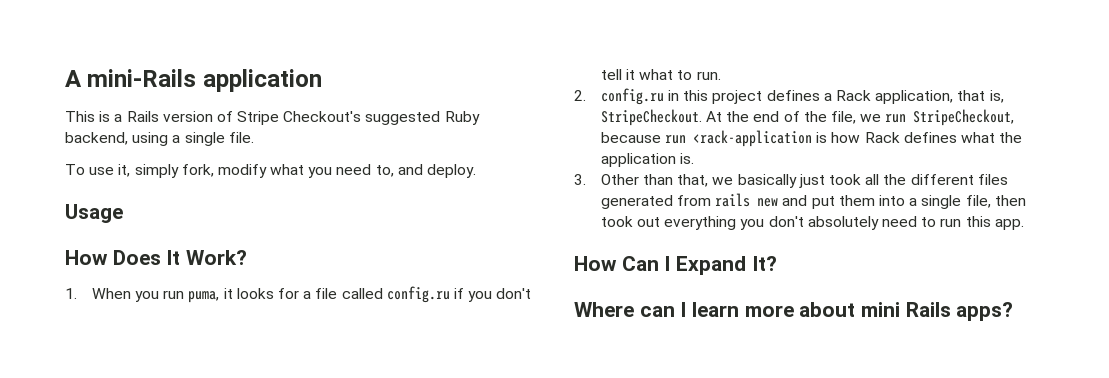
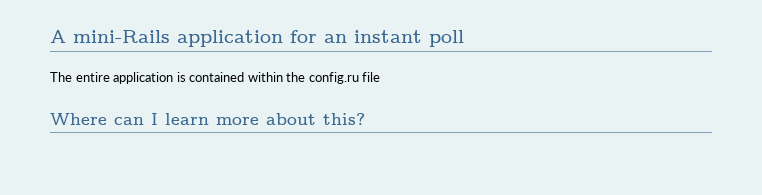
[65,111,480,125] [65,132,254,146] [65,164,477,178] [65,204,123,223] [65,250,248,265] [65,286,532,303] [600,69,721,80] [574,88,1004,105] [600,109,1015,126] [600,130,1023,147] [600,153,695,167] [574,174,1008,188] [600,193,1026,209] [600,216,1024,230] [574,256,777,275] // This is a Rails version of Stripe Checkout's suggested Ruby backend, using a single file. // To use it, simply fork, modify what you need to, and deploy. // Usage // How Does It Work? // 1. When you run puma, it looks for a file called config.ru if you don't tell it what to run. // 2. config.ru in this project defines a Rack application, that is, StripeCheckout. At the end of the file, we run StripeCheckout, because run <rack-application is how Rack defines what the application is. // 3. Other than that, we basically just took all the different files generated from rails new and put them into a single file, then took out everything you don't absolutely need to run this app. // How Can I Expand It? -> [290,30,464,47] [50,72,381,84] for an instant poll // The entire application is contained within the config.ru file
[861,302,1014,321] mini Rails apps? -> [323,113,365,125] this?

